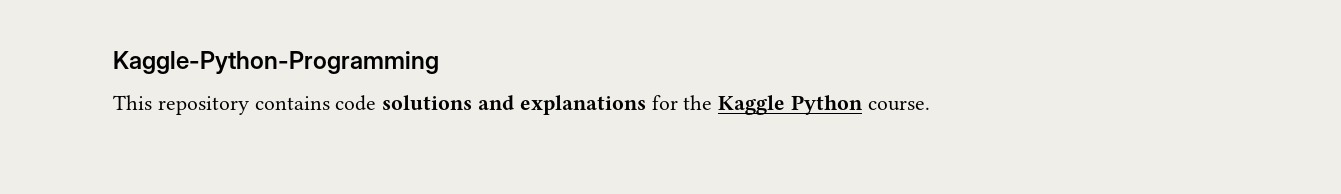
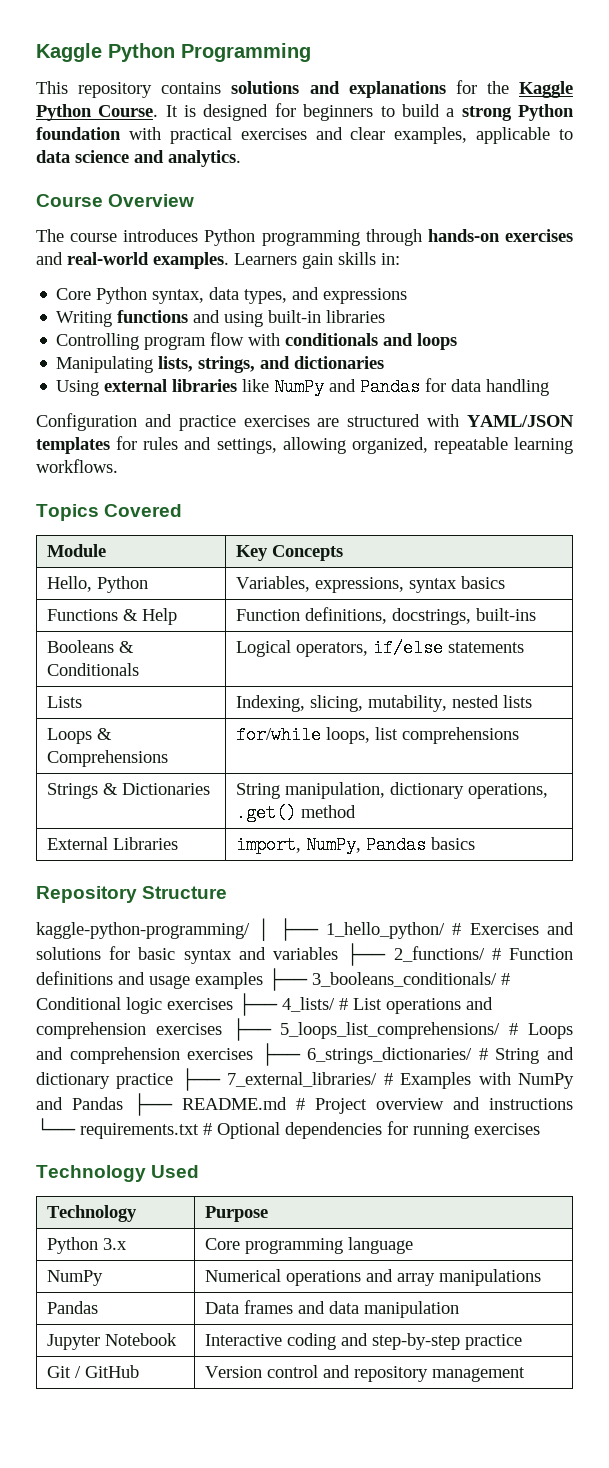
[113,51,439,74] Kaggle-Python-Programming -> [36,43,311,62] Kaggle Python Programming
[335,95,377,111] code -> (222, 88) none
[867,100,930,111] course. -> [98,103,575,121] [36,127,573,144] [36,150,241,167] [36,194,195,207] [36,229,573,246] [36,252,400,269] [56,287,408,304] [56,310,386,327] [56,332,458,350] [56,356,385,373] [56,378,550,396] [36,413,574,431] [36,436,573,454] [36,459,118,473] [36,504,183,521] [46,544,106,557] [235,545,343,561] [46,576,148,593] [235,576,505,593] [46,608,177,625] [235,607,536,625] [46,640,134,653] [46,663,139,676] [235,639,524,657] [46,696,82,708] [235,695,532,712] [46,728,112,744] [46,750,168,767] [235,726,519,744] [46,783,210,799] [235,782,548,799] [235,804,356,822] [46,837,178,850] [235,836,475,854] [36,886,228,903] [36,918,574,941] [36,943,573,966] [36,968,510,991] [36,993,493,1016] [36,1018,573,1041] [36,1043,574,1066] [36,1068,574,1091] [36,1093,573,1116] [36,1118,540,1139] [36,1165,200,1182] [46,1205,137,1222] [204,1206,268,1222] [46,1237,127,1254] [204,1237,413,1254] [46,1270,103,1286] [204,1269,541,1286] [46,1301,98,1314] [204,1300,459,1318] [46,1333,177,1350] [204,1333,522,1350] [46,1365,139,1378] [204,1365,525,1382] Course. It is designed for beginners to build a strong Python foundation with practical exercises and clear examples, applicable to data science and analytics. // Course Overview // The course introduces Python programming through hands-on exercises and real-world examples. Learners gain skills in: // Core Python syntax, data types, and expressions // Writing functions and using built-in libraries // Controlling program flow with conditionals and loops // Manipulating lists, strings, and dictionaries // Using external libraries like NumPy and Pandas for data handling // Configuration and practice exercises are structured with YAML/JSON templates for rules and settings, allowing organized, repeatable learning workflows. // Topics Covered // Module | Key Concepts // Hello, Python | Variables, expressions, syntax basics // Functions & Help | Function definitions, docstrings, built-ins // Booleans & Conditionals | Logical operators, if/else statements // Lists | Indexing, slicing, mutability, nested lists // Loops & Comprehensions | for/while loops, list comprehensions // Strings & Dictionaries | String manipulation, dictionary operations, .get() method // External Libraries | import, NumPy, Pandas basics // Repository Structure // kaggle-python-programming/ │ ├── 1_hello_python/ # Exercises and solutions for basic syntax and variables ├── 2_functions/ # Function definitions and usage examples ├── 3_booleans_conditionals/ # Conditional logic exercises ├── 4_lists/ # List operations and comprehension exercises ├── 5_loops_list_comprehensions/ # Loops and comprehension exercises ├── 6_strings_dictionaries/ # String and dictionary practice ├── 7_external_libraries/ # Examples with NumPy and Pandas ├── README.md # Project overview and instructions └── requirements.txt # Optional dependencies for running exercises // Technology Used // Technology | Purpose // Python 3.x | Core programming language // NumPy | Numerical operations and array manipulations // Pandas | Data frames and data manipulation // Jupyter Notebook | Interactive coding and step-by-step practice // Git / GitHub | Version control and repository management

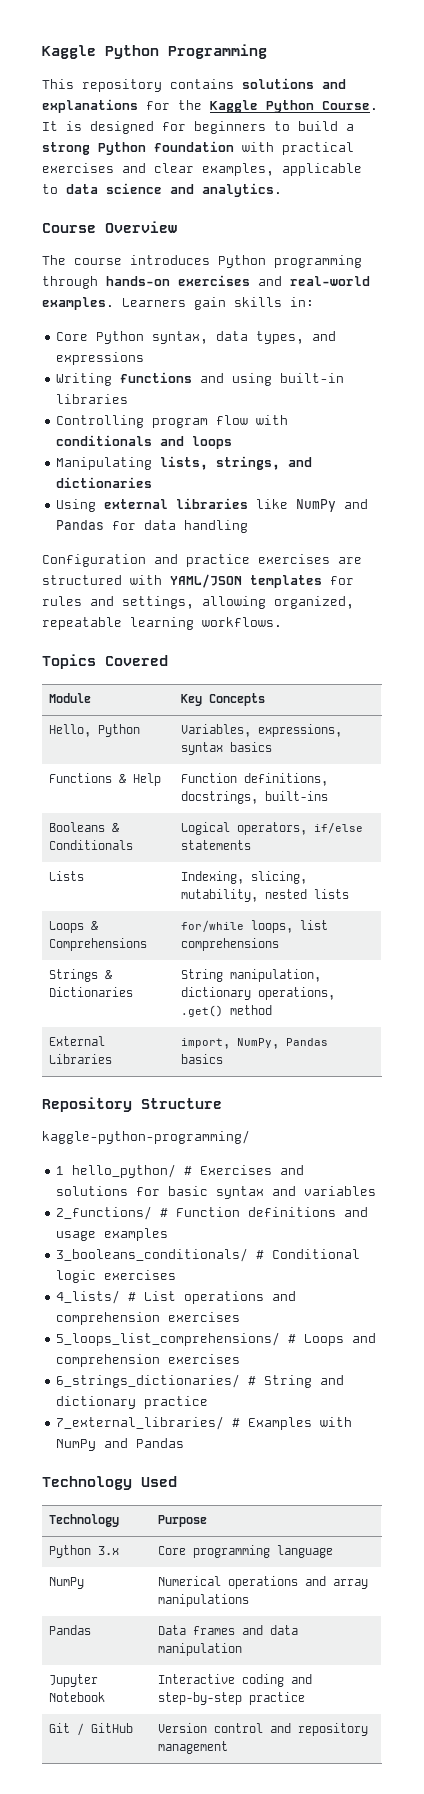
[257,918,445,941] │ ├── 1_hello_python/ -> [56,1164,177,1178] // 1 hello_python/
[346,943,387,966] ├── -> (377, 1191) //
[268,968,308,991] ├── -> (169, 1234) //
[238,993,278,1016] ├── -> (177, 1275) //
[231,1018,272,1041] ├── -> (241, 1317) //
[260,1043,301,1066] ├── -> (241, 1359) //
[180,1068,221,1091] ├── -> (209, 1402) //
[133,1093,573,1116] [36,1118,540,1139] ├── README.md # Project overview and instructions └── requirements.txt # Optional dependencies for running exercises -> (185, 1443) none

